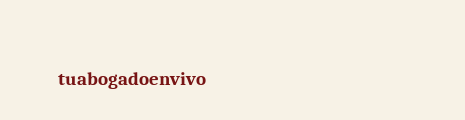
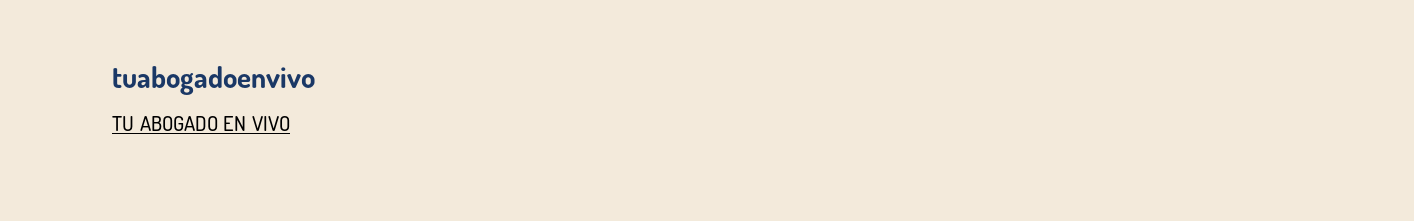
(206, 80) none -> [112,116,290,131] // TU ABOGADO EN VIVO

